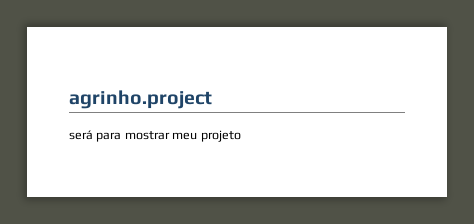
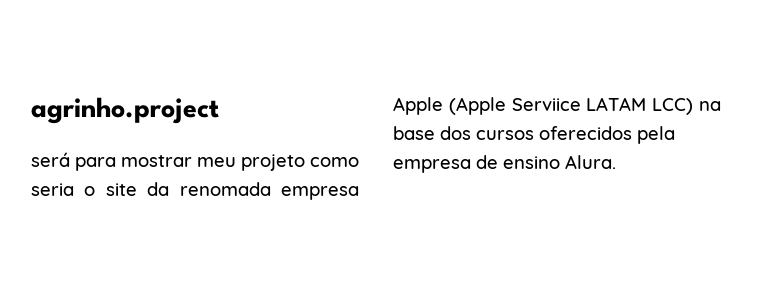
(241, 136) none -> [310,157,359,167] [31,182,359,200] [393,97,721,115] [393,126,675,144] [393,155,616,173] como seria o site da renomada empresa Apple (Apple Serviice LATAM LCC) na base dos cursos oferecidos pela empresa de ensino Alura.

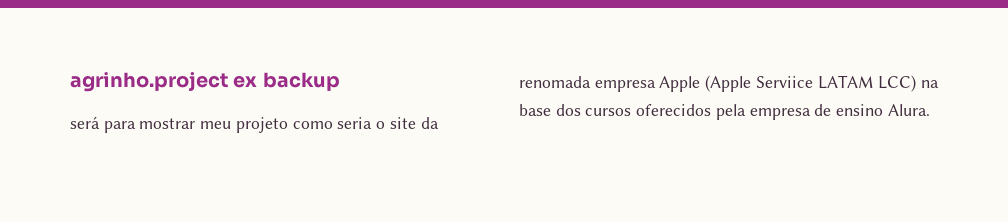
(219, 110) none -> [233,72,340,91] ex backup

